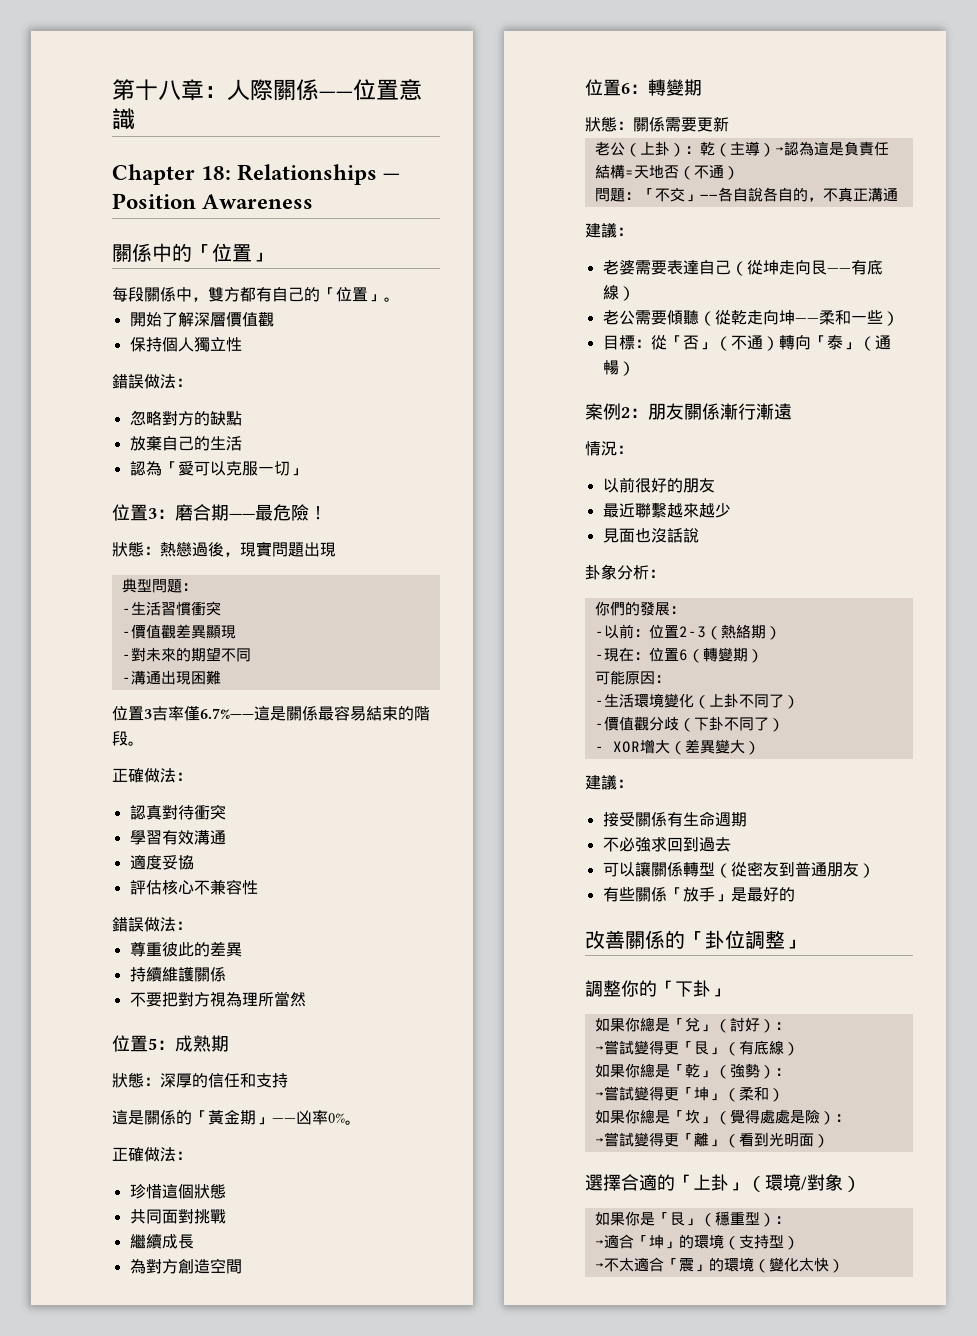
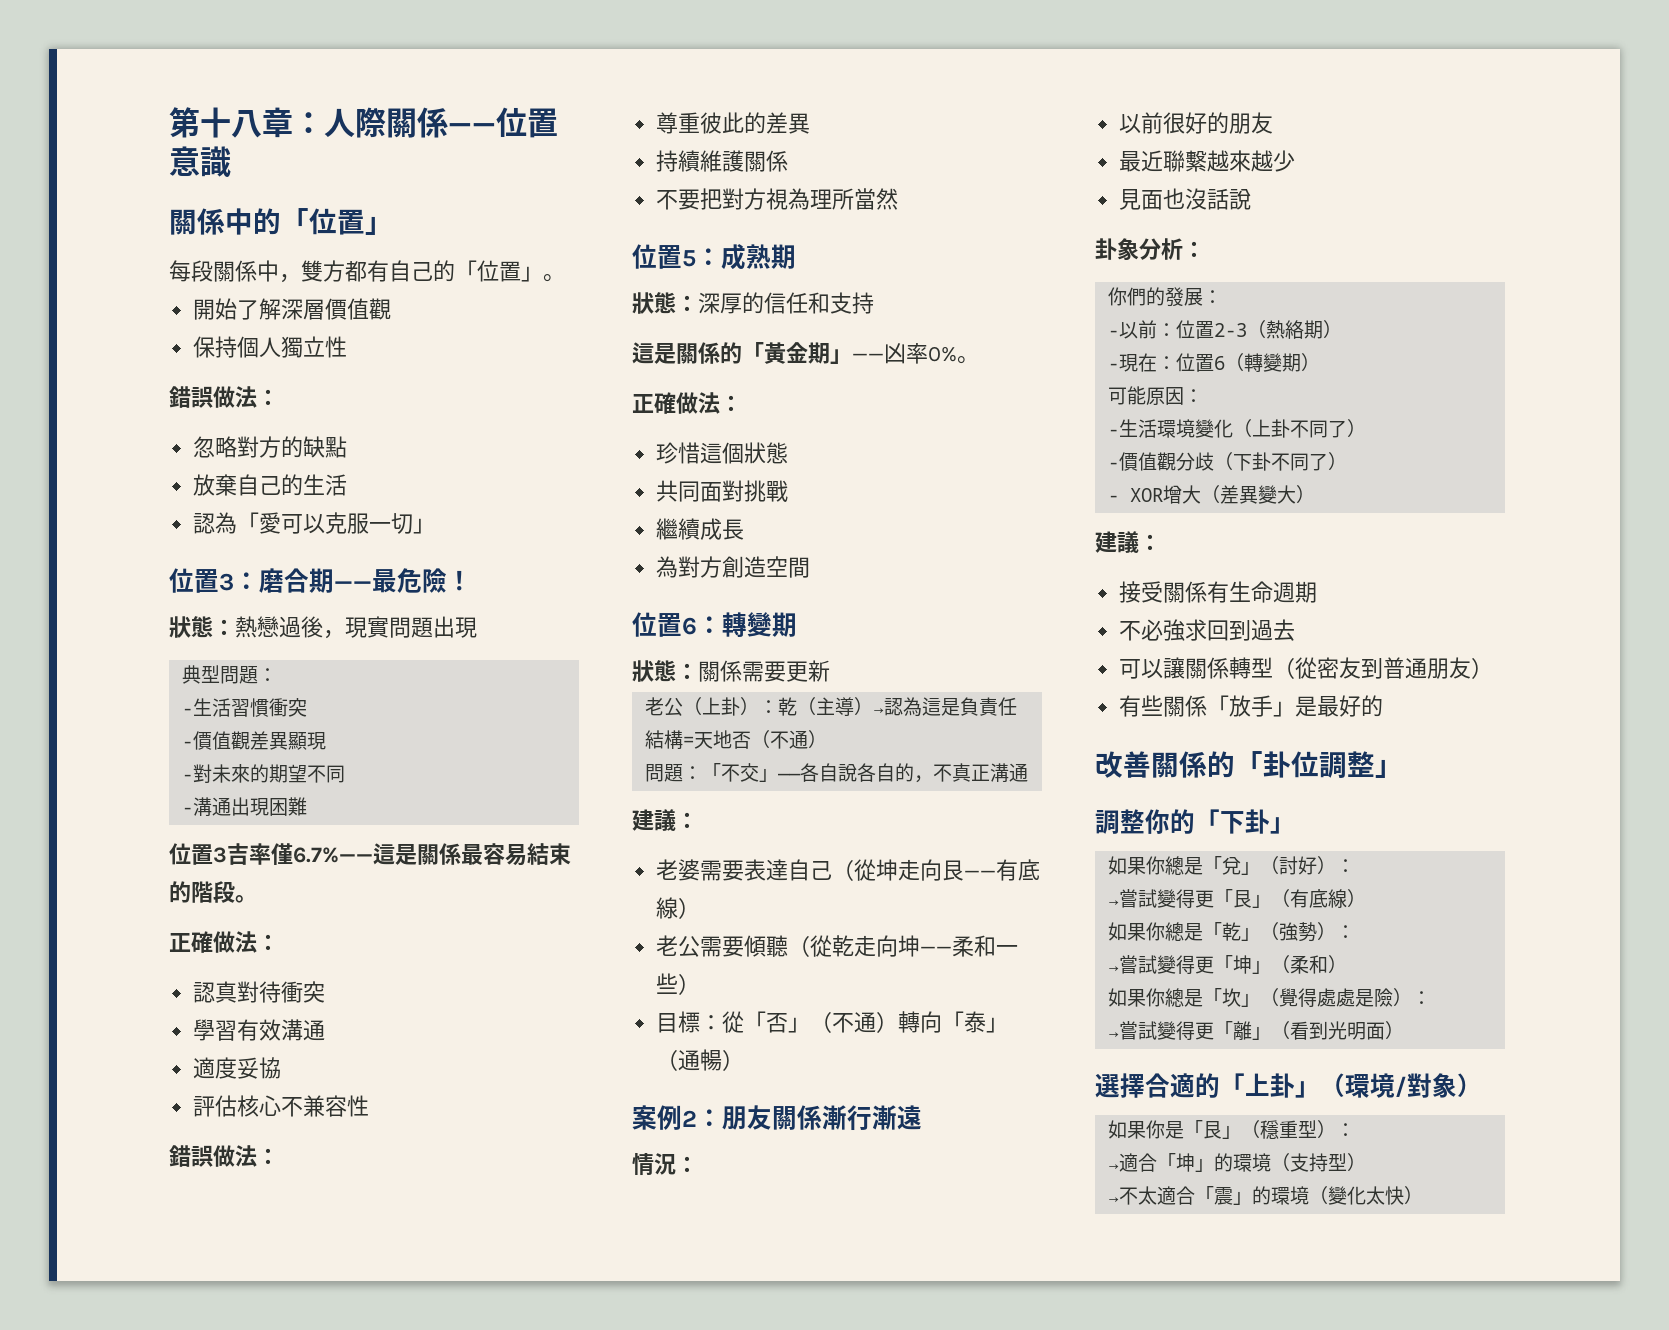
[112,164,401,185] [112,193,314,209] // Chapter 18: Relationships — Position Awareness -> (231, 162) none

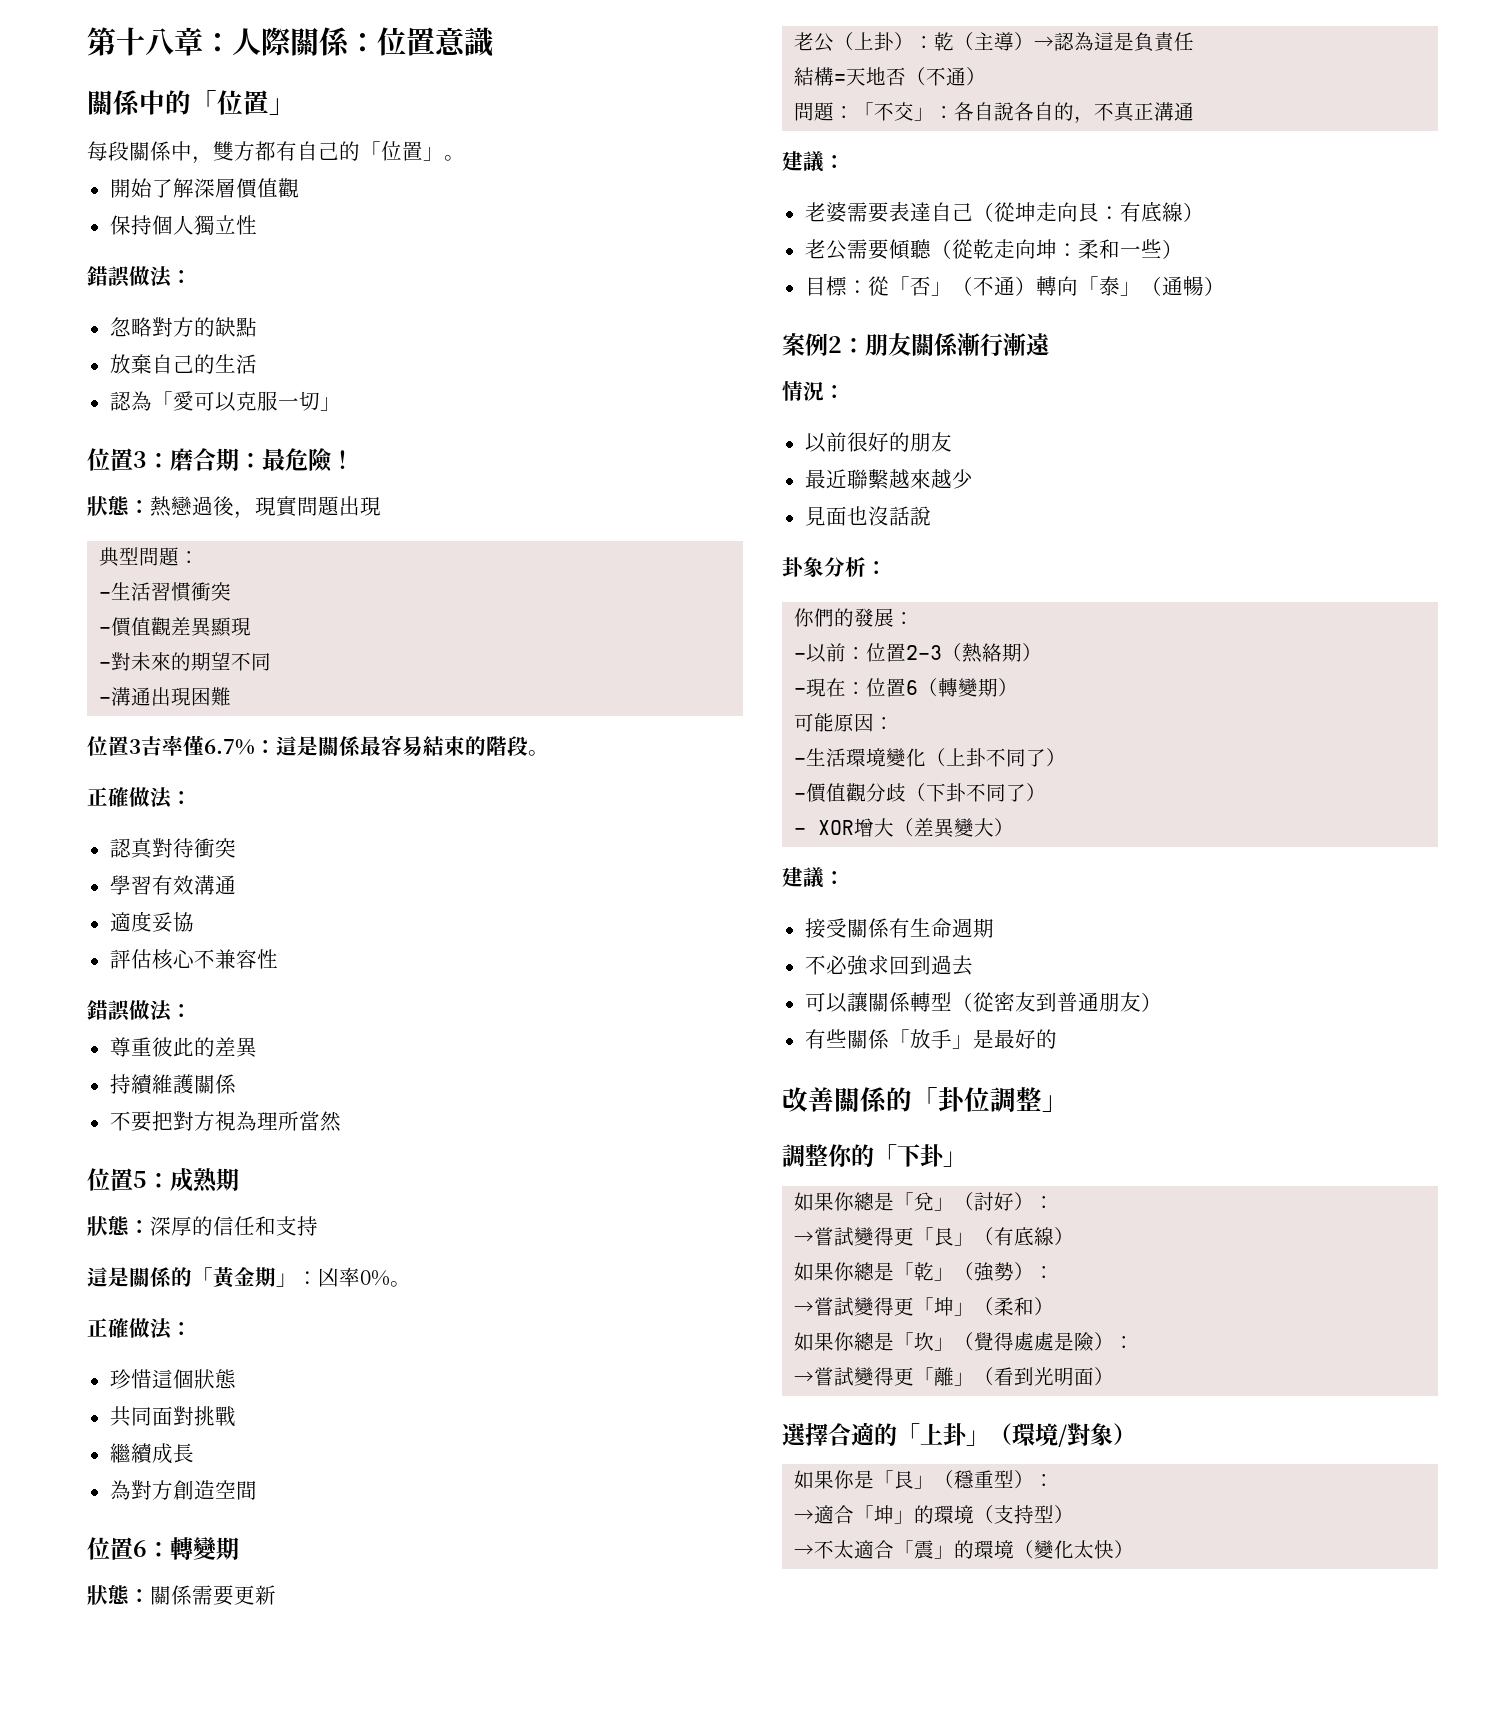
[448,123,496,134] —— -> [348,33,377,53] ：
[334,581,372,590] —— -> [239,453,262,468] ：
[293,847,373,863] 6.7%—— -> [204,739,276,755] 6.7%：
[852,353,884,361] —— -> [297,1271,318,1285] ：
[778,773,802,780] —— -> [934,106,955,119] ：
[964,870,997,878] —— -> [1098,206,1120,220] ：
[920,946,953,954] —— -> [1056,243,1078,257] ：

